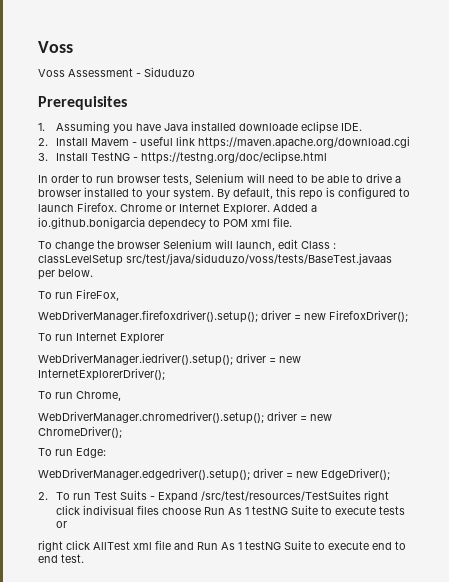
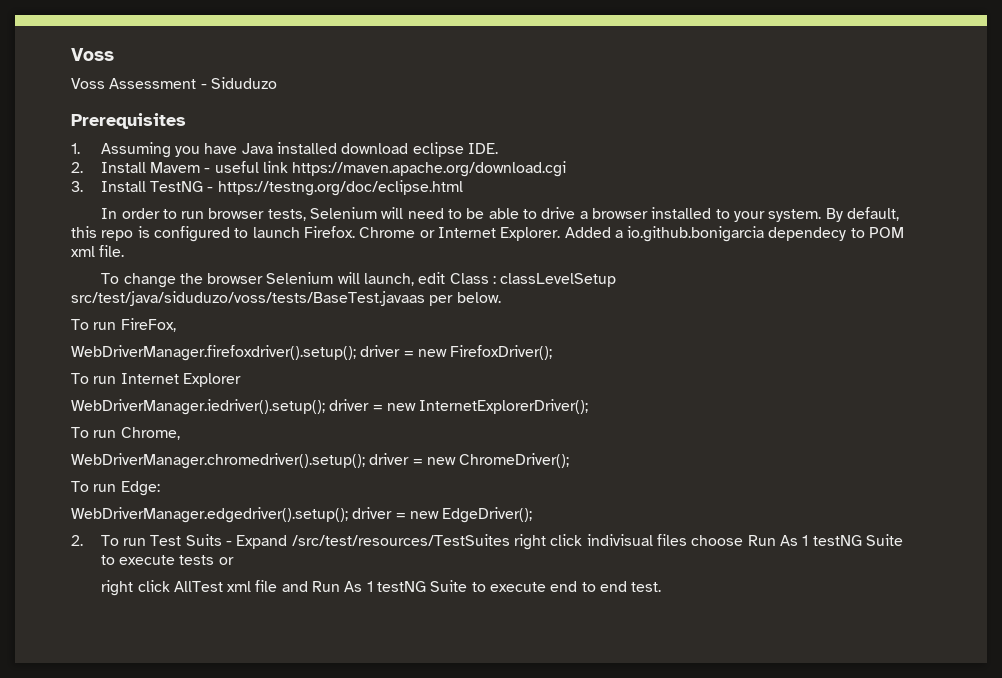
[238,123,298,131] downloade -> [341,143,409,154] download

